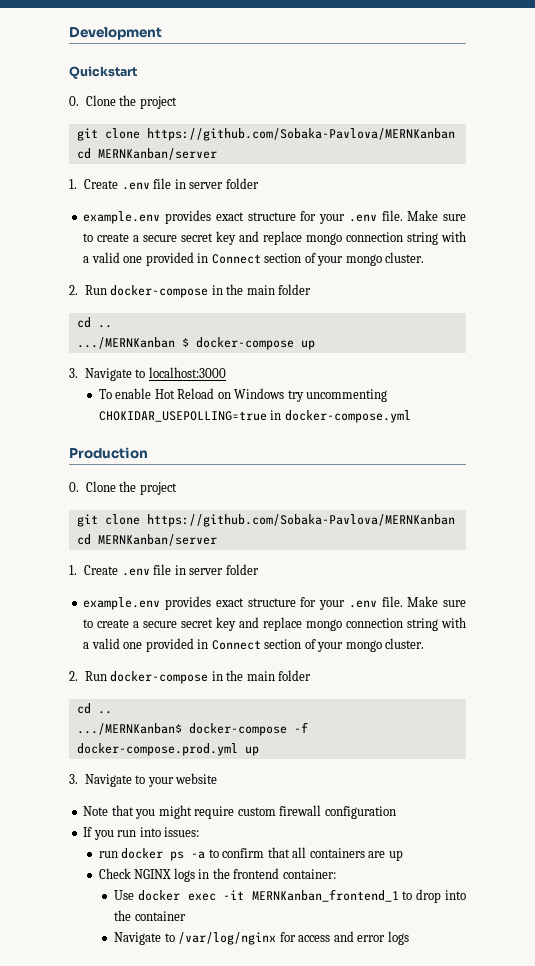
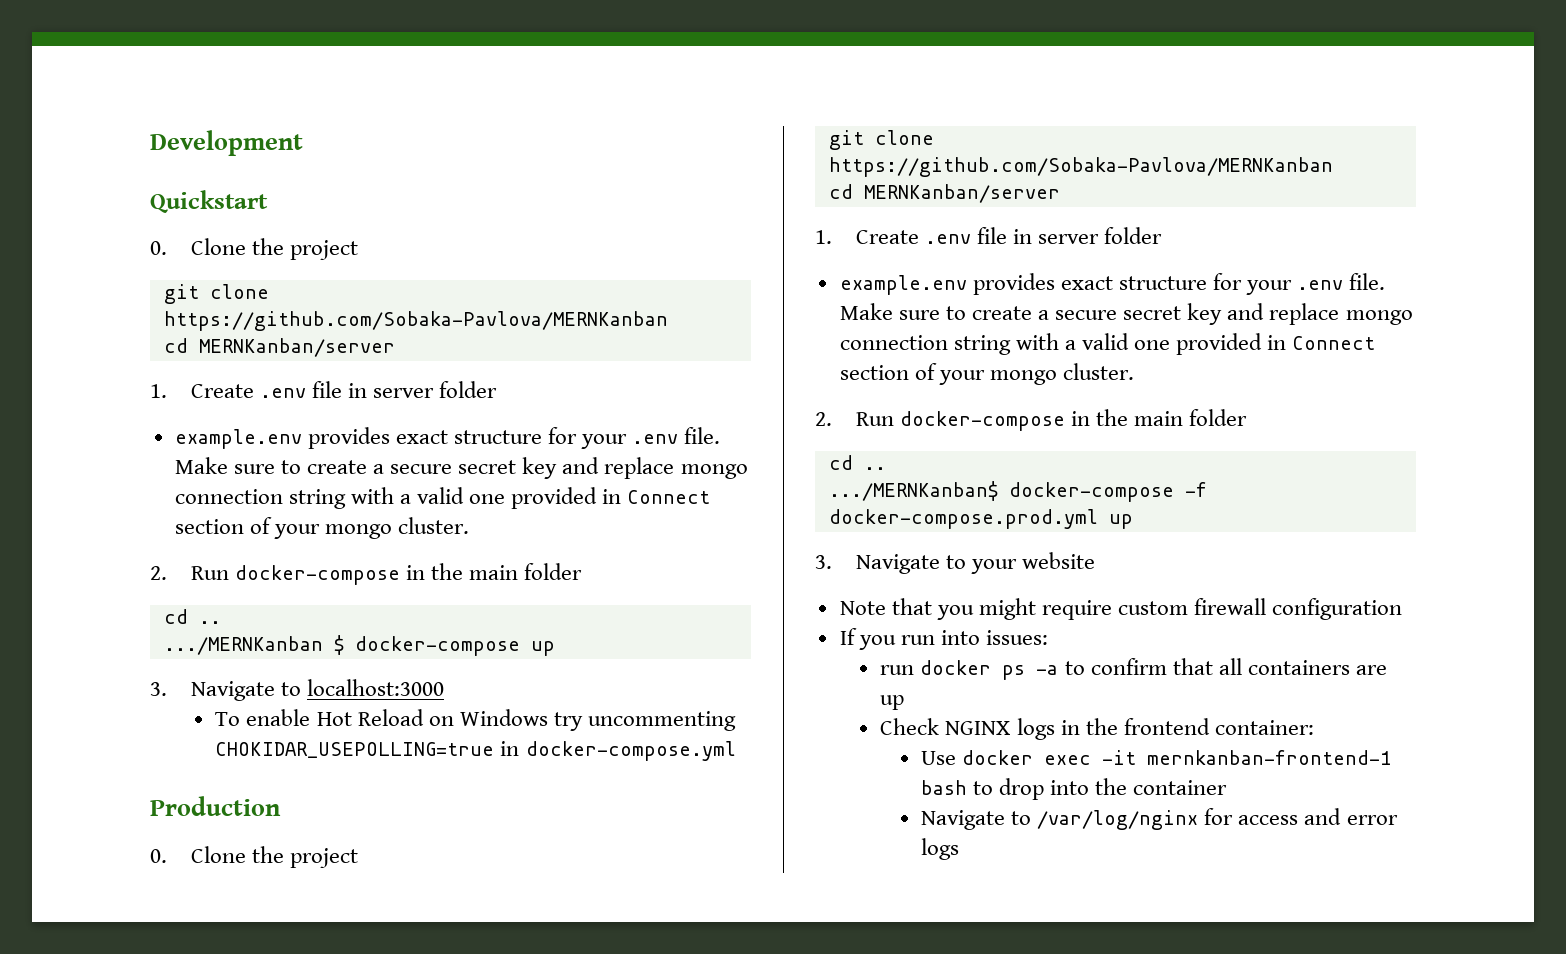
[251,889,399,902] MERNKanban_frontend_1 -> [1147,750,1392,765] [921,780,968,795] mernkanban-frontend-1 bash

